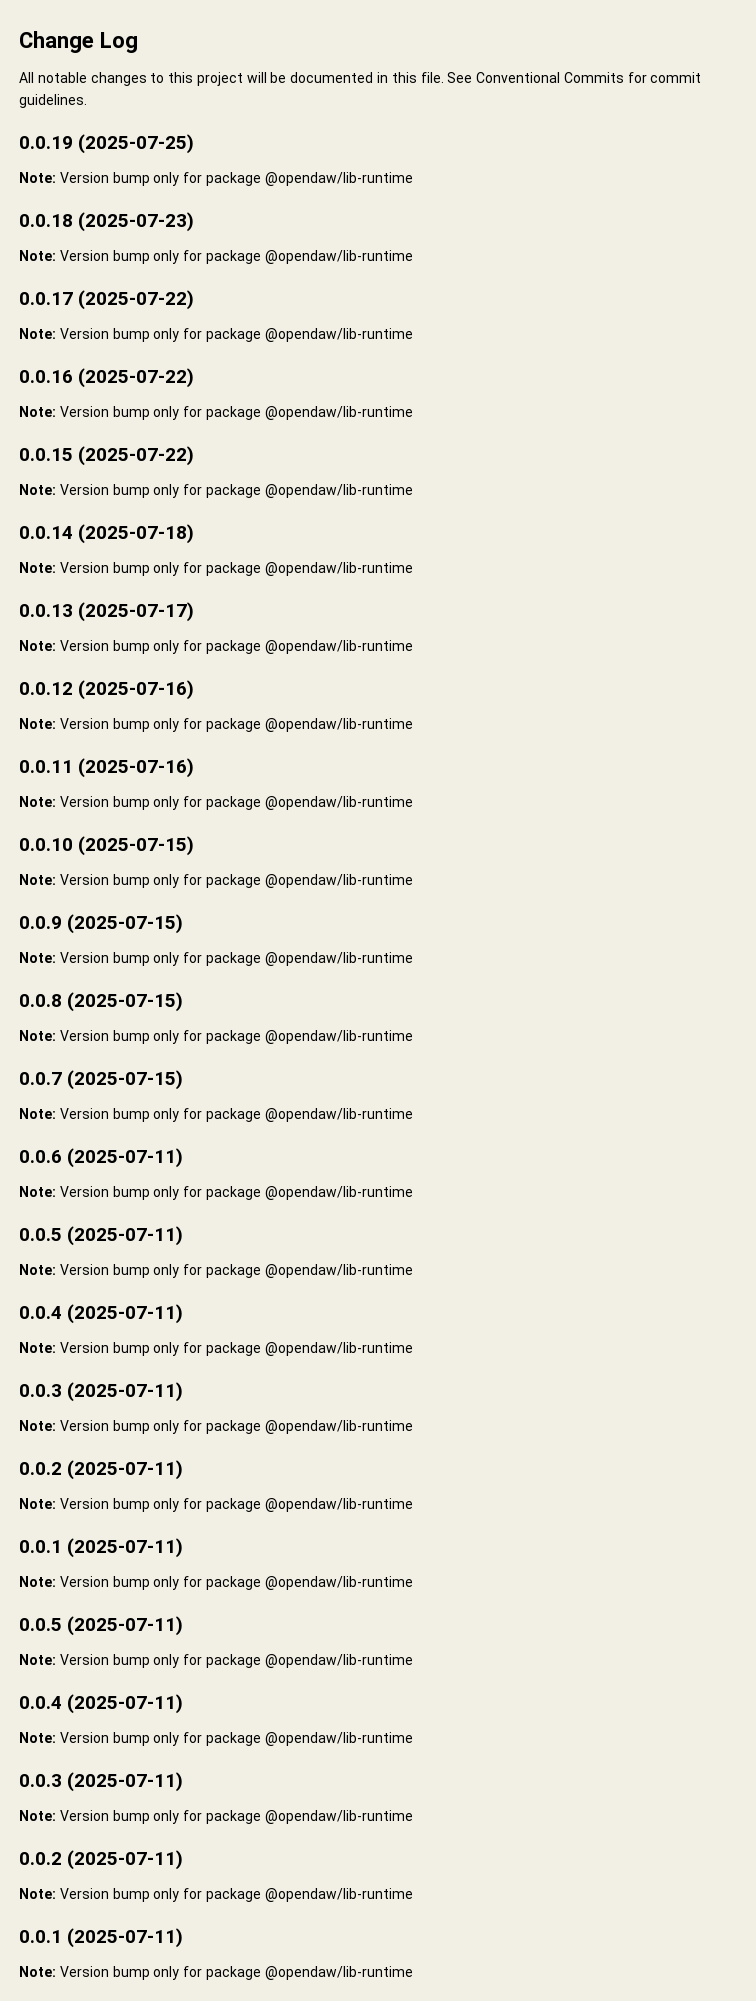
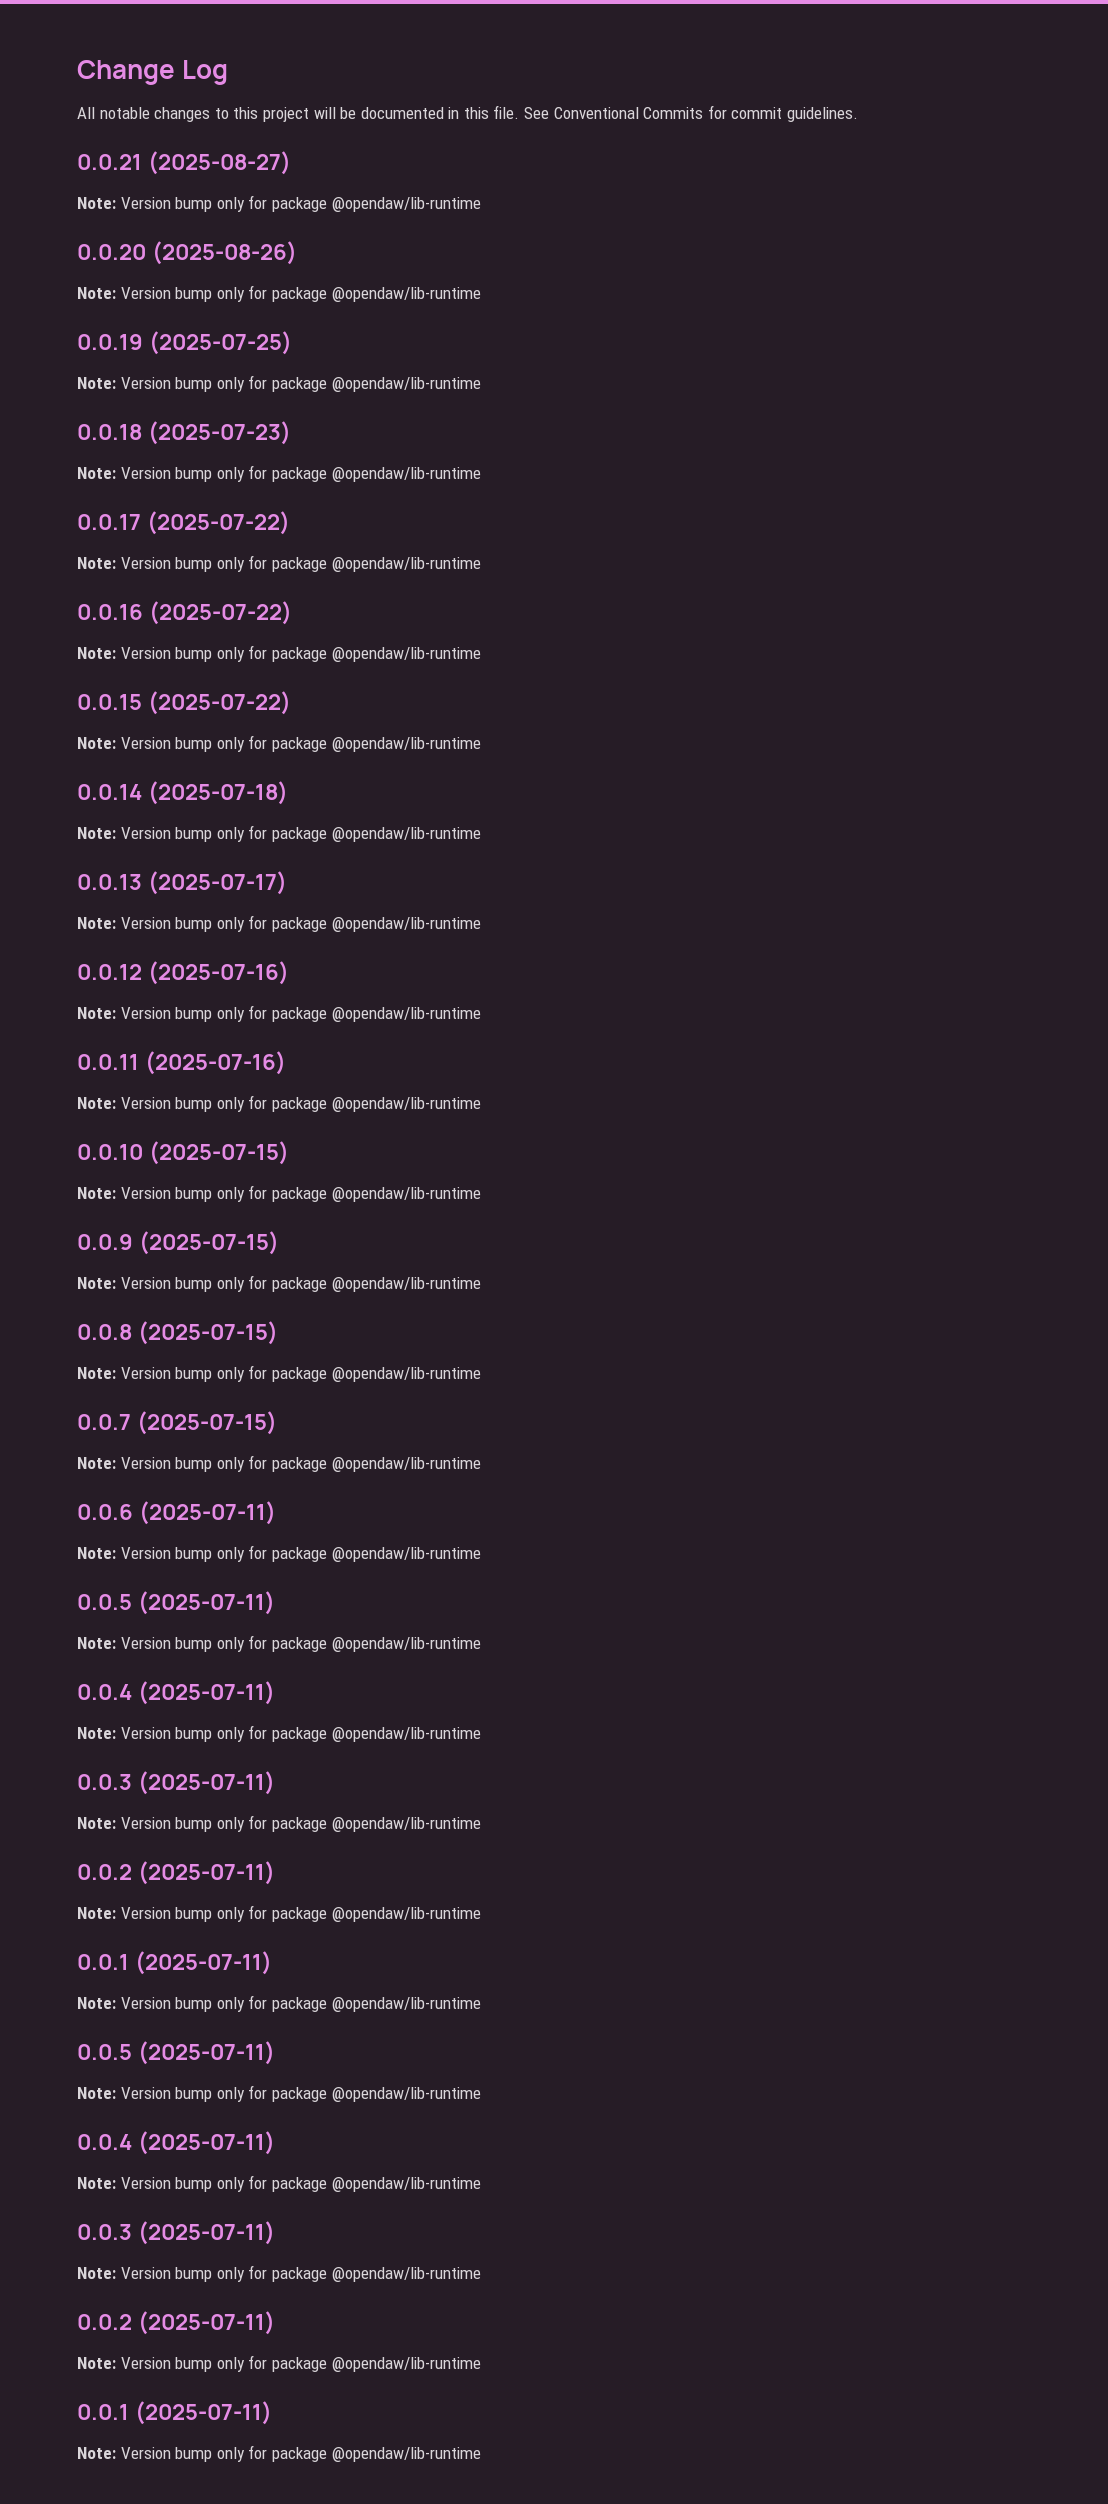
(87, 101) none -> [77,151,291,175] [77,195,481,212] [77,241,297,265] [77,285,481,302] // 0.0.21 (2025-08-27) // Note: Version bump only for package @opendaw/lib-runtime // 0.0.20 (2025-08-26) // Note: Version bump only for package @opendaw/lib-runtime

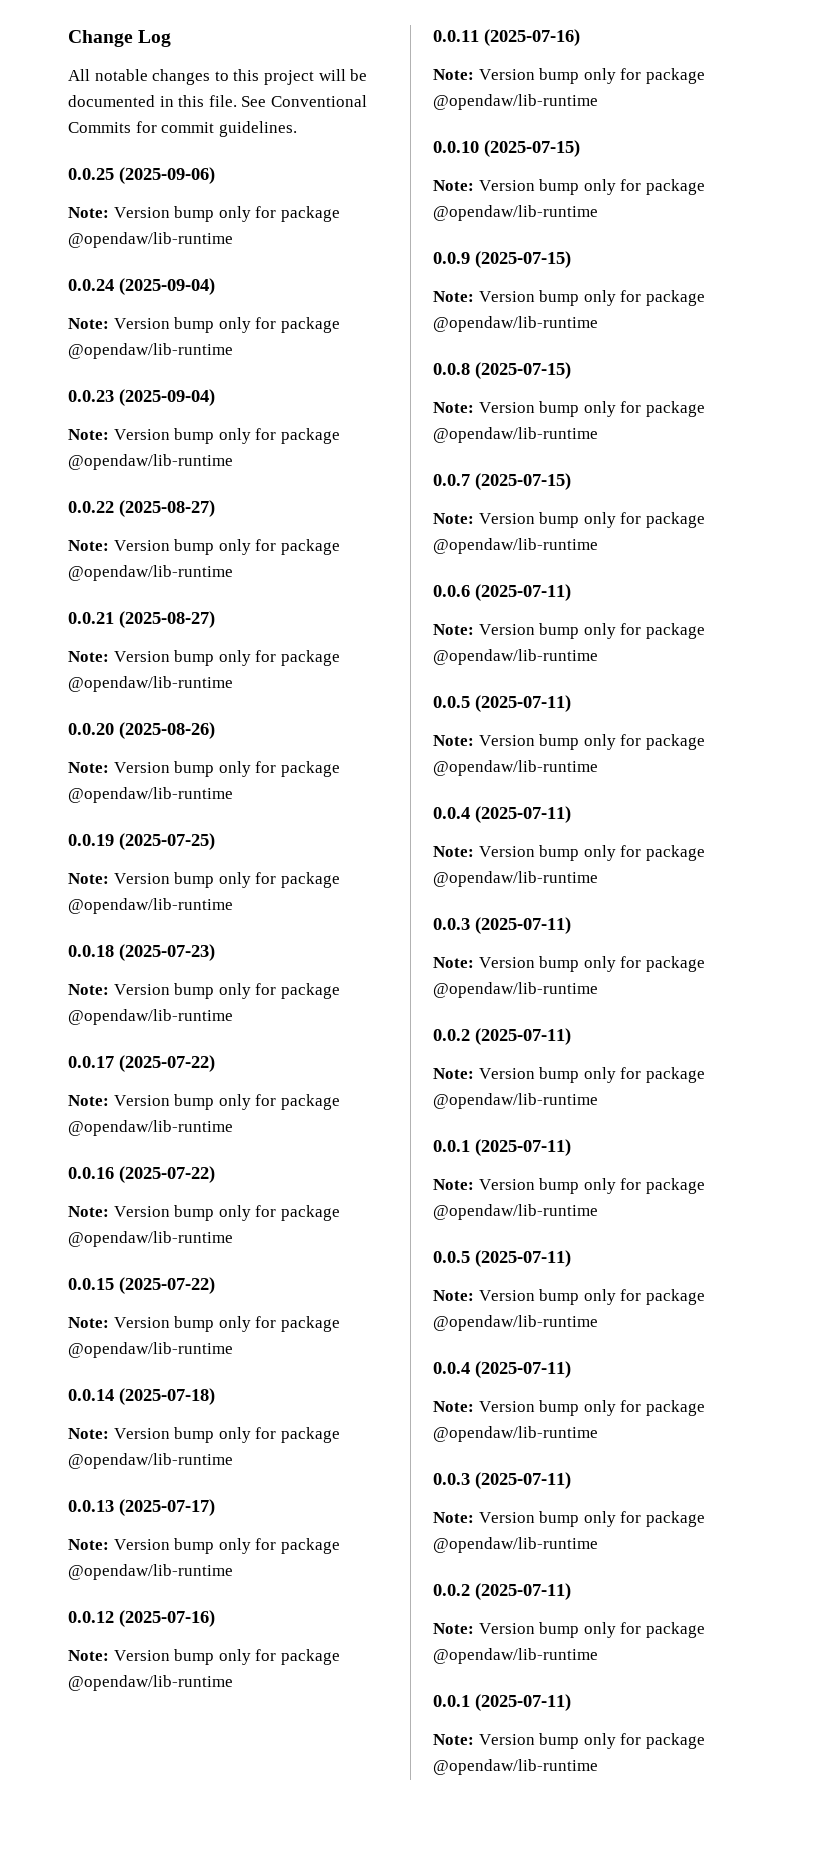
(859, 114) none -> [68,167,215,184] [68,206,340,222] [68,232,233,248] [68,278,215,295] [68,317,340,333] [68,343,233,359] [68,389,215,406] [68,428,340,444] [68,454,233,470] [68,500,215,517] [68,539,340,555] [68,565,233,581] // 0.0.25 (2025-09-06) // Note: Version bump only for package @opendaw/lib-runtime // 0.0.24 (2025-09-04) // Note: Version bump only for package @opendaw/lib-runtime // 0.0.23 (2025-09-04) // Note: Version bump only for package @opendaw/lib-runtime // 0.0.22 (2025-08-27) // Note: Version bump only for package @opendaw/lib-runtime

